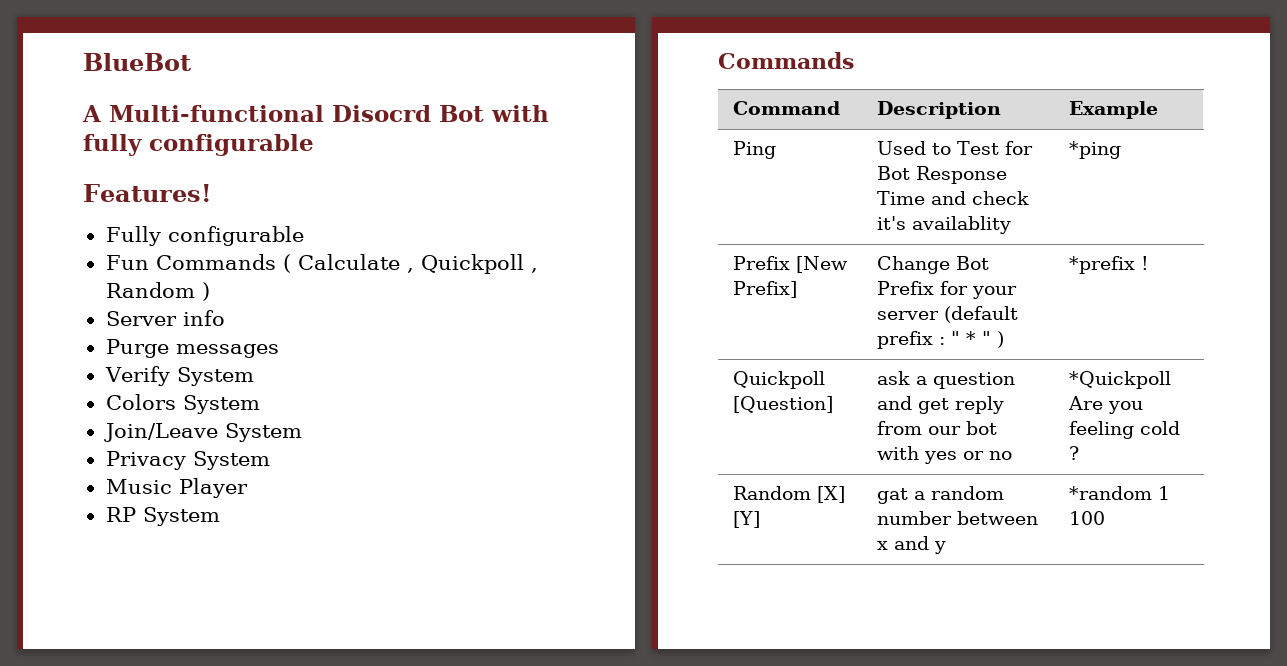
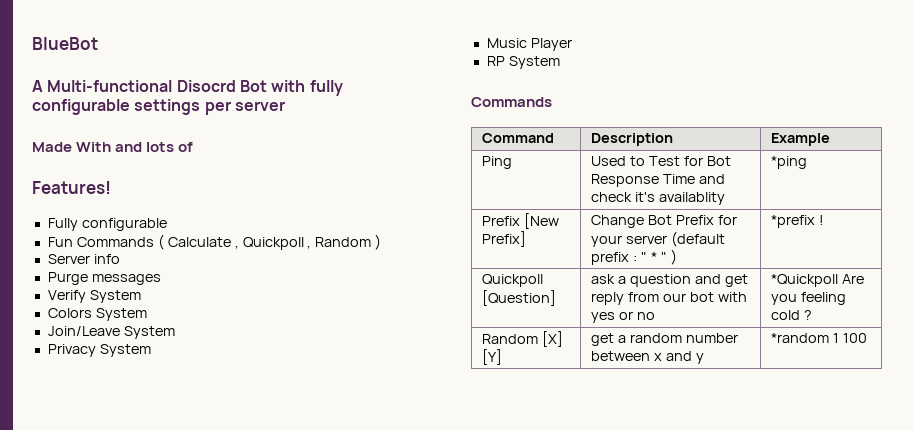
(314, 145) none -> [134,99,285,115] [32,142,194,152] settings per server // Made With and lots of
[877,488,909,504] gat -> [590,333,614,346] get

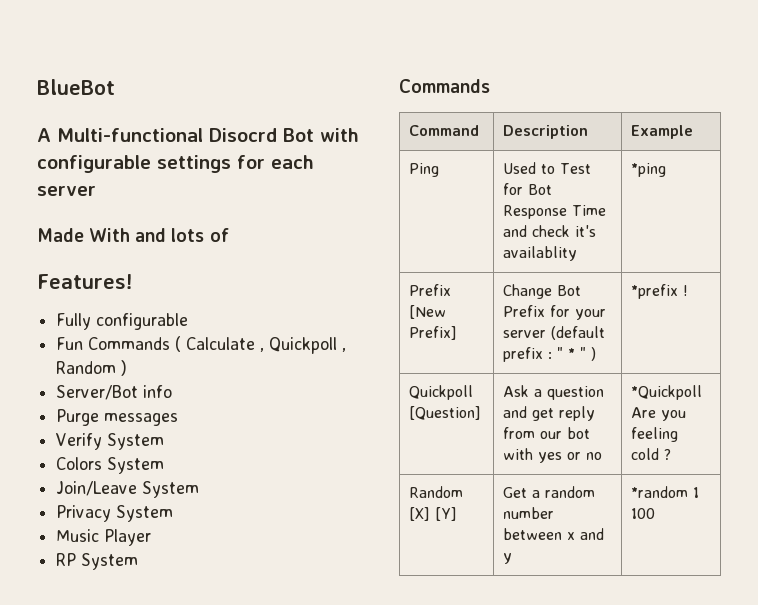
[309,80,343,96] fully -> (359, 135) none
[204,101,231,115] per -> [237,155,314,169] for each
[47,254,90,264] Server -> [56,385,139,400] Server/Bot
[590,274,615,284] ask -> [503,385,530,397] Ask
[590,333,614,346] get -> [503,487,528,498] Get

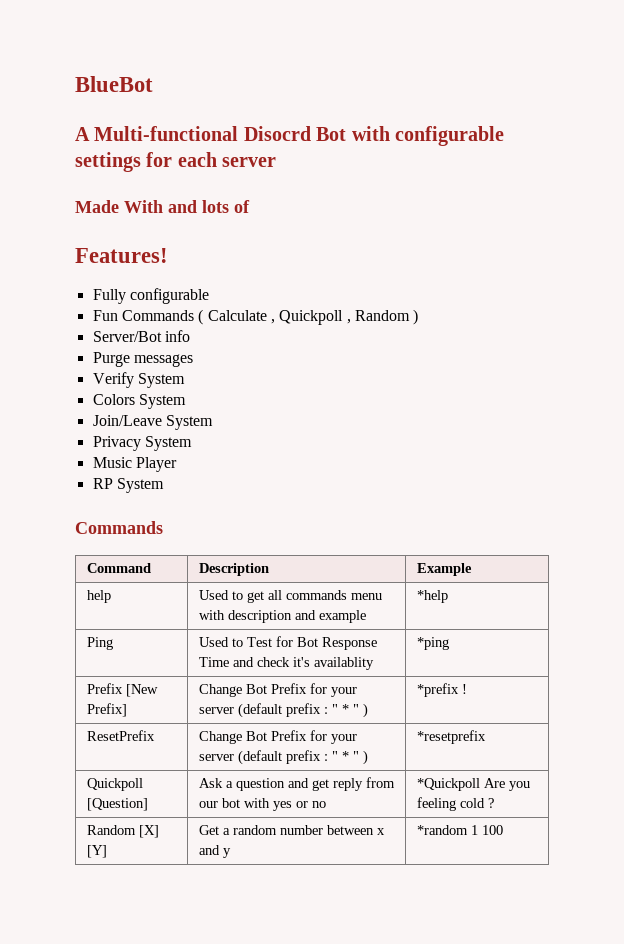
(694, 132) none -> [86,590,111,603] [198,590,382,603] [198,610,366,623] [416,590,448,603] // help | Used to get all commands menu with description and example | *help
(689, 290) none -> [86,730,155,741] [198,730,357,744] [198,750,368,765] [416,730,486,744] // ResetPrefix | Change Bot Prefix for your server (default prefix : " * " ) | *resetprefix

